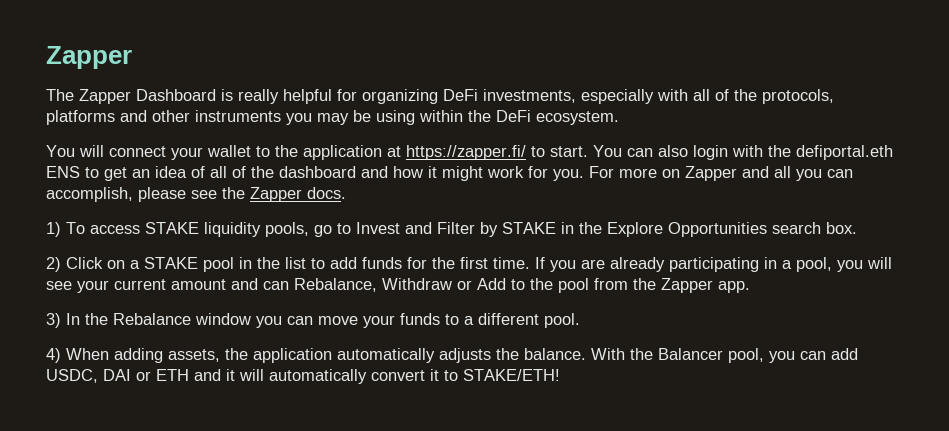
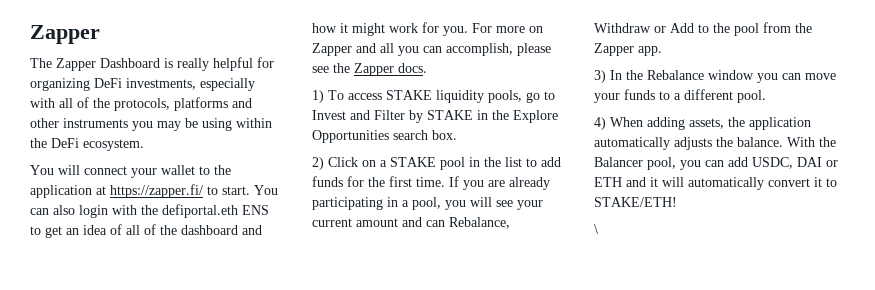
(560, 375) none -> [594,224,598,234] // \

